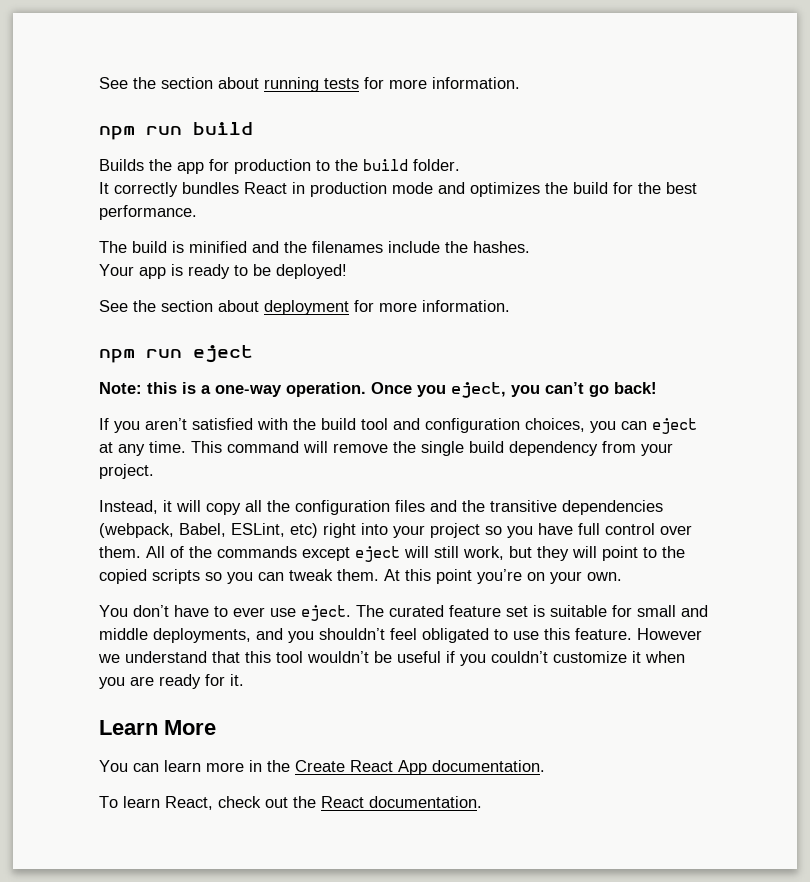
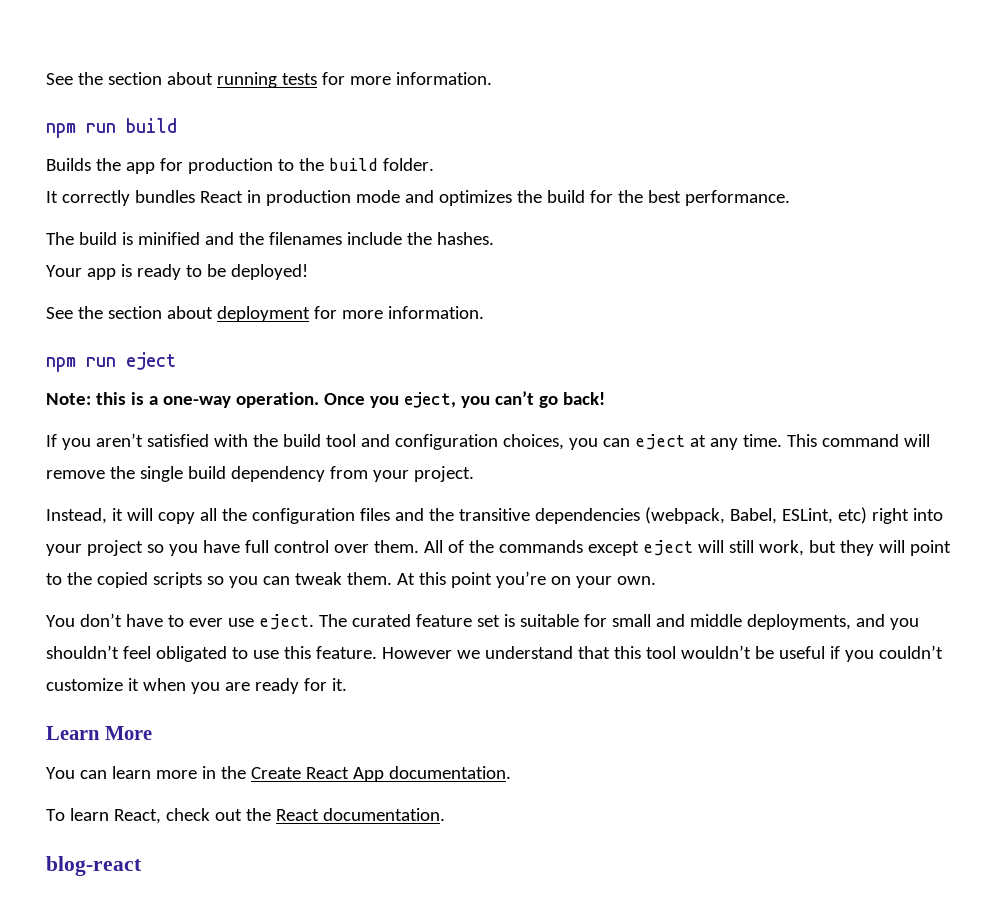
(482, 802) none -> [46,856,142,876] // blog-react

